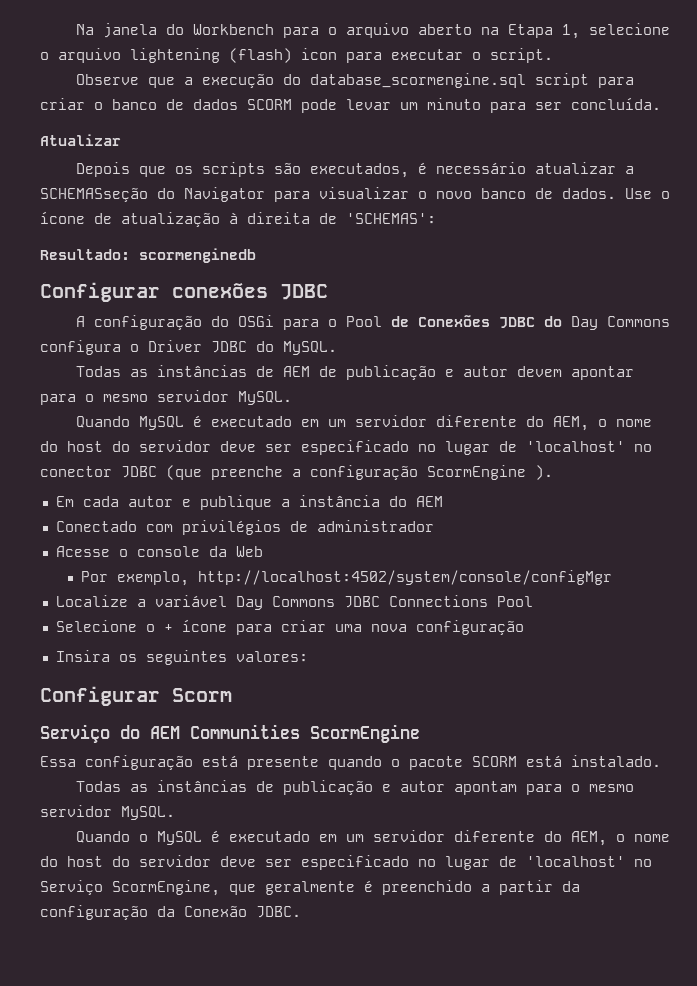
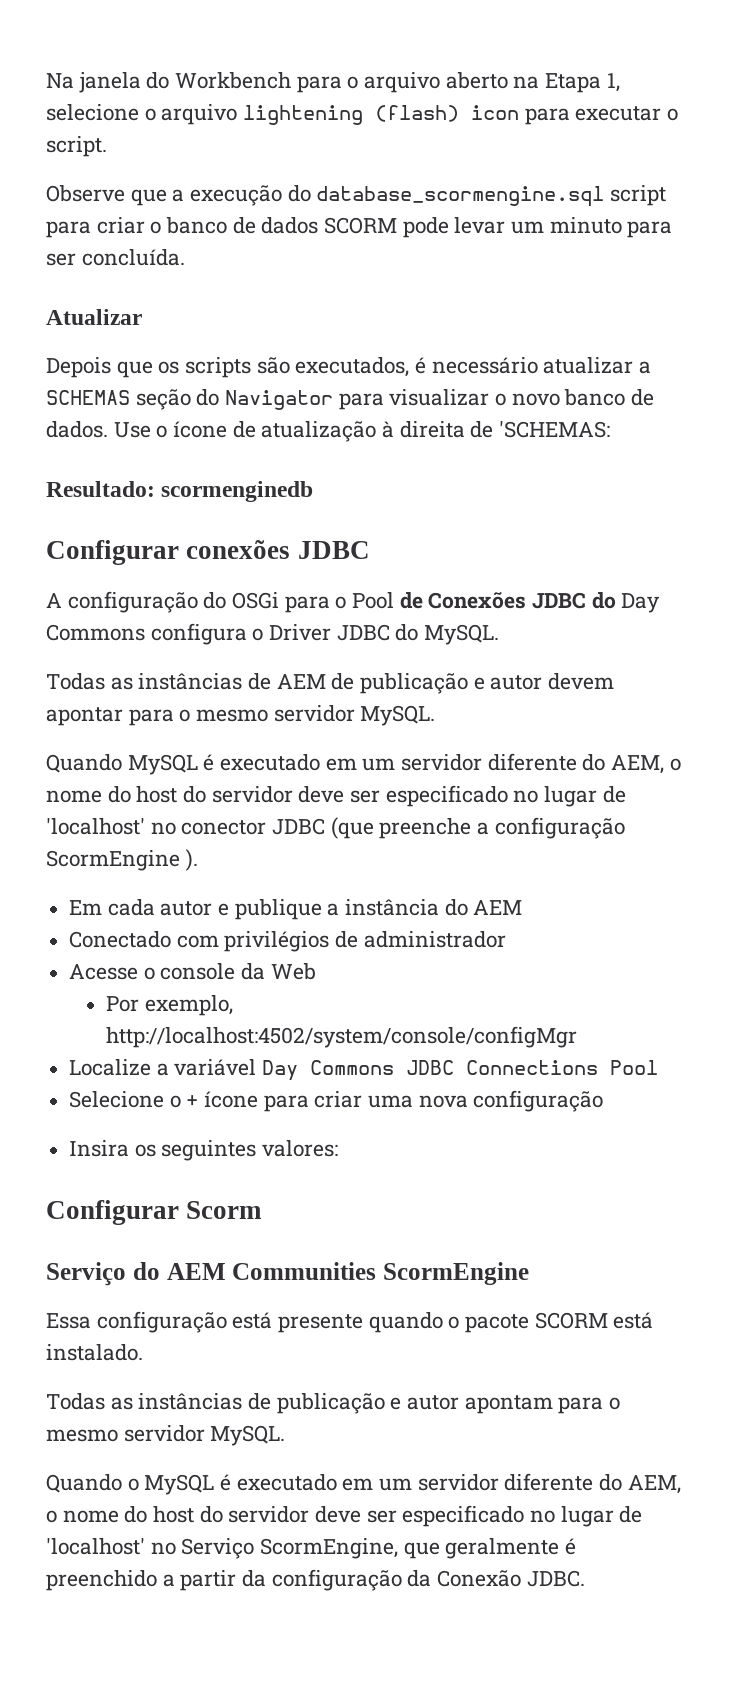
[40,188,148,202] SCHEMASseção -> [46,389,191,410] SCHEMAS seção
[346,213,436,224] 'SCHEMAS': -> [499,421,611,438] 'SCHEMAS:

